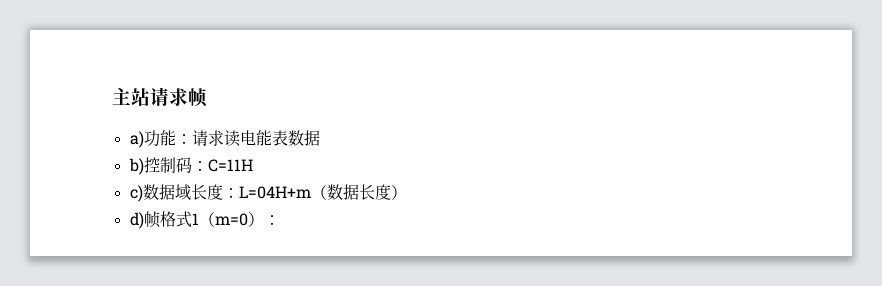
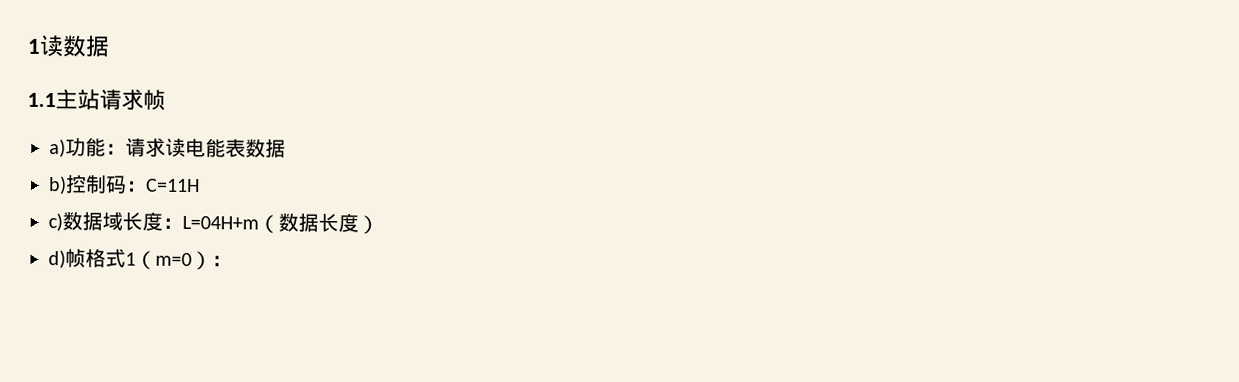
(112, 96) none -> [27,34,110,58] [27,92,56,108] 1读数据 // 1.1

